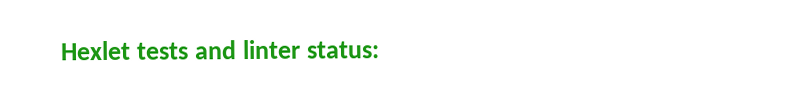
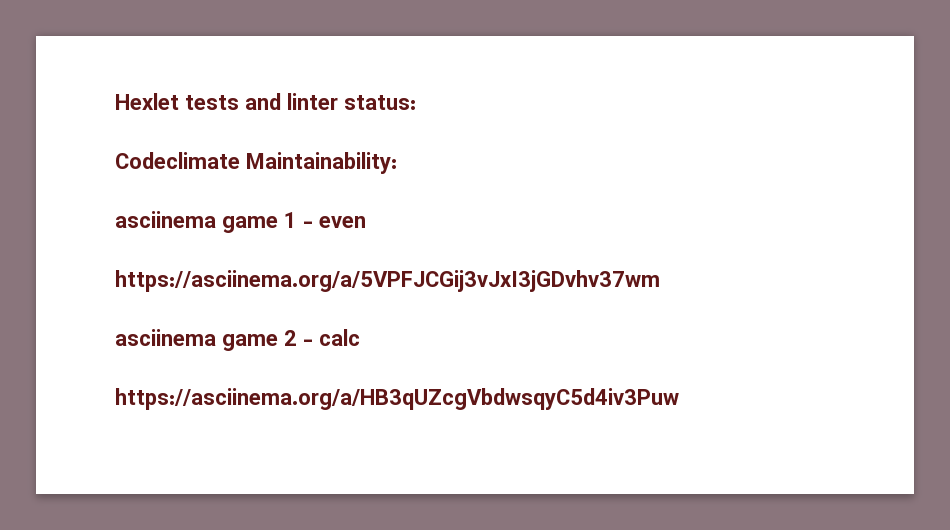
(381, 50) none -> [115,152,397,174] [115,211,366,233] [115,270,660,292] [115,329,360,351] [115,388,679,410] // Codeclimate Maintainability: // asciinema game 1 - even // https://asciinema.org/a/5VPFJCGij3vJxI3jGDvhv37wm // asciinema game 2 - calc // https://asciinema.org/a/HB3qUZcgVbdwsqyC5d4iv3Puw

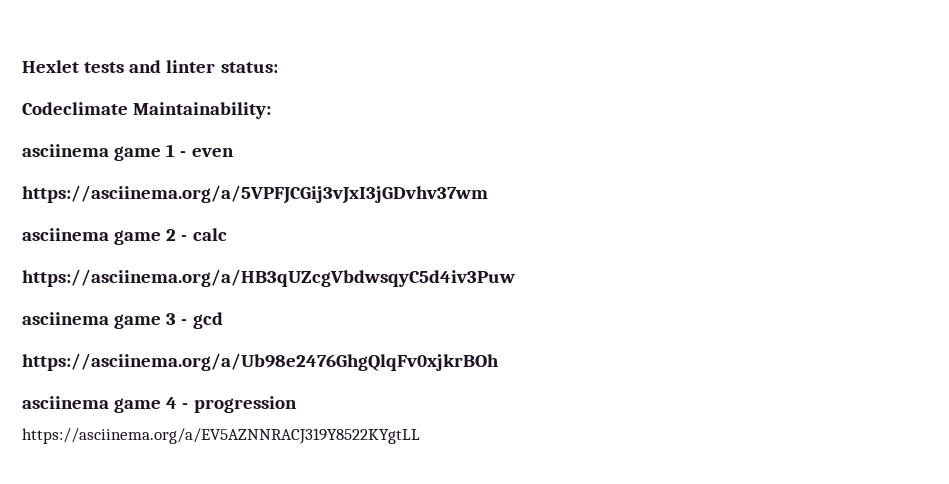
(679, 399) none -> [22,312,223,329] [22,353,499,371] [22,396,297,413] [22,428,420,444] // asciinema game 3 - gcd // https://asciinema.org/a/Ub98e2476GhgQlqFv0xjkrBOh // asciinema game 4 - progression // https://asciinema.org/a/EV5AZNNRACJ319Y8522KYgtLL

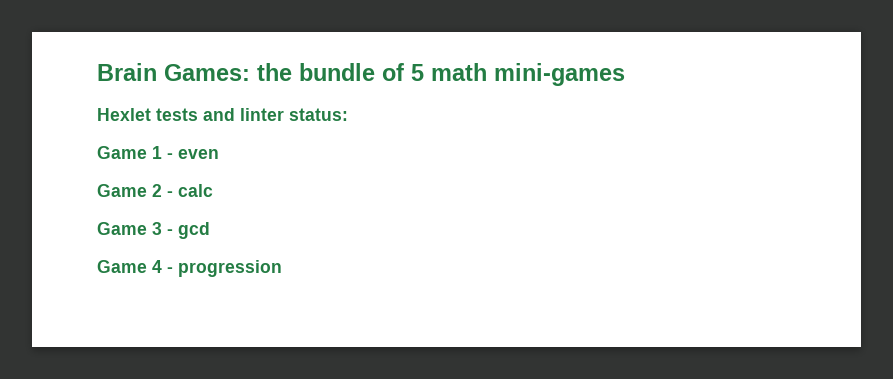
(22, 66) none -> [97,63,625,86] Brain Games: the bundle of 5 math mini-games //
[22,102,272,119] [22,144,162,161] Codeclimate Maintainability: // asciinema game -> [97,146,147,159] Game
[22,185,488,204] [22,228,162,245] https://asciinema.org/a/5VPFJCGij3vJxI3jGDvhv37wm // asciinema game -> [97,184,147,197] Game
[22,269,515,287] [22,312,162,329] https://asciinema.org/a/HB3qUZcgVbdwsqyC5d4iv3Puw // asciinema game -> [97,222,147,235] Game
[22,353,499,371] [22,396,162,413] https://asciinema.org/a/Ub98e2476GhgQlqFv0xjkrBOh // asciinema game -> [97,260,147,273] Game
[22,428,420,444] // https://asciinema.org/a/EV5AZNNRACJ319Y8522KYgtLL -> (282, 268) none

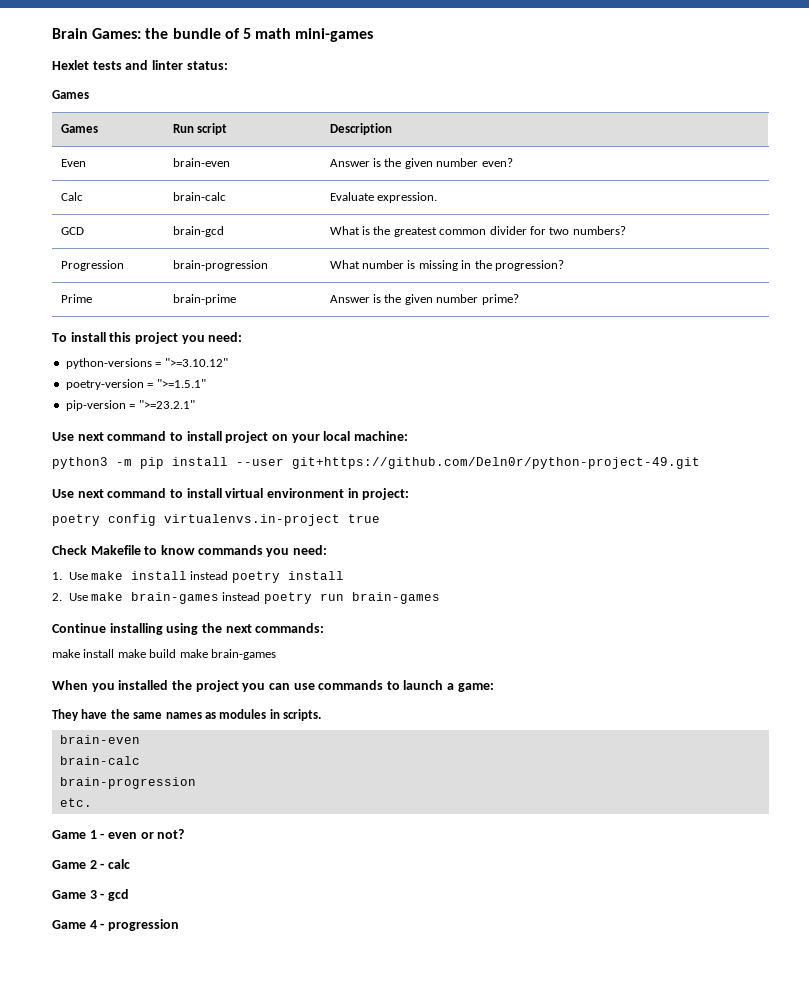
(348, 114) none -> [52,90,89,99] [60,124,98,133] [172,123,228,135] [329,123,392,135] [60,159,86,167] [172,158,230,167] [329,158,513,169] [60,192,83,201] [172,192,226,201] [329,192,438,203] [60,227,84,235] [172,226,224,237] [329,226,626,237] [60,260,124,271] [172,260,268,271] [329,260,564,271] [60,294,92,303] [172,294,236,305] [329,294,519,305] [52,332,243,344] [65,358,228,369] [65,379,206,390] [65,400,195,411] [52,431,408,443] [52,457,700,469] [52,488,410,500] [52,514,380,526] [52,545,327,557] [52,571,344,583] [52,592,440,604] [52,623,325,635] [52,649,276,660] [52,680,494,692] [52,709,321,721] [59,735,140,744] [59,756,140,765] [59,777,196,789] [59,798,92,807] // Games // Games | Run script | Description // Even | brain-even | Answer is the given number even? // Calc | brain-calc | Evaluate expression. // GCD | brain-gcd | What is the greatest common divider for two numbers? // Progression | brain-progression | What number is missing in the progression? // Prime | brain-prime | Answer is the given number prime? // To install this project you need: // python-versions = ">=3.10.12" // poetry-version = ">=1.5.1" // pip-version = ">=23.2.1" // Use next command to install project on your local machine: // python3 -m pip install --user git+https://github.com/Deln0r/python-project-49.git // Use next command to install virtual environment in project: // poetry config virtualenvs.in-project true // Check Makefile to know commands you need: // 1. Use make install instead poetry install // 2. Use make brain-games instead poetry run brain-games // Continue installing using the next commands: // make install make build make brain-games // When you installed the project you can use commands to launch a game: // They have the same names as modules in scripts. // brain-even // brain-calc // brain-progression // etc.
(219, 154) none -> [140,829,185,839] or not?

